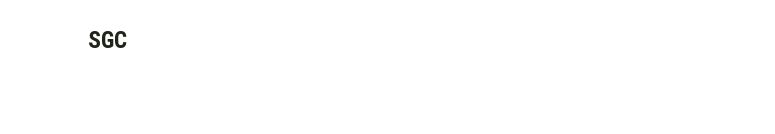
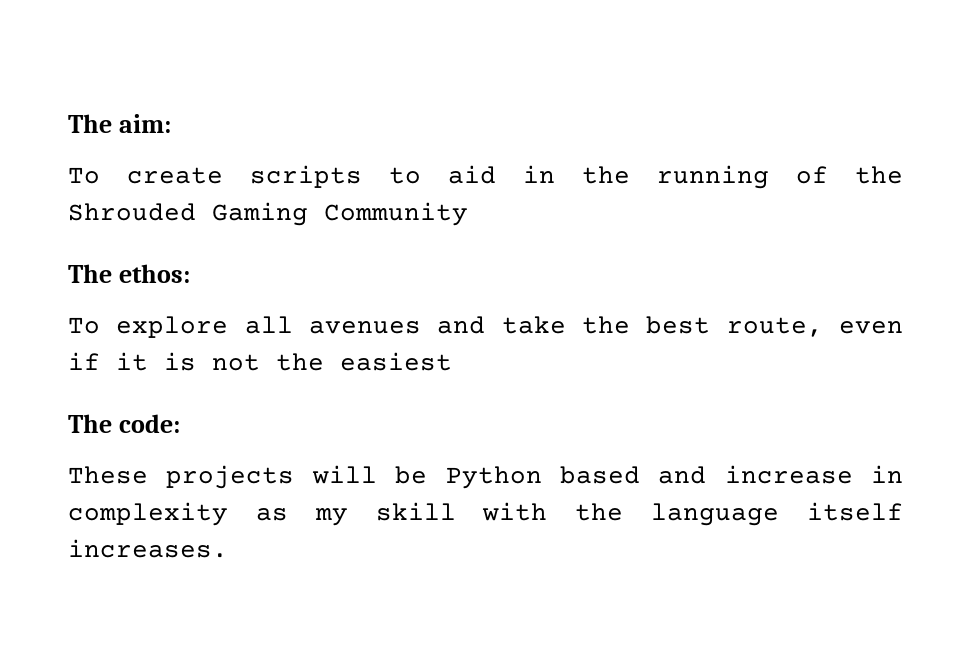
[88,31,127,48] SGC -> [68,114,171,133] [68,165,903,189] [68,202,468,226] [68,264,190,283] [68,316,904,338] [68,352,452,371] [68,414,180,433] [68,465,903,489] [68,502,903,526] [68,539,228,558] The aim: // To create scripts to aid in the running of the Shrouded Gaming Community // The ethos: // To explore all avenues and take the best route, even if it is not the easiest // The code: // These projects will be Python based and increase in complexity as my skill with the language itself increases.

